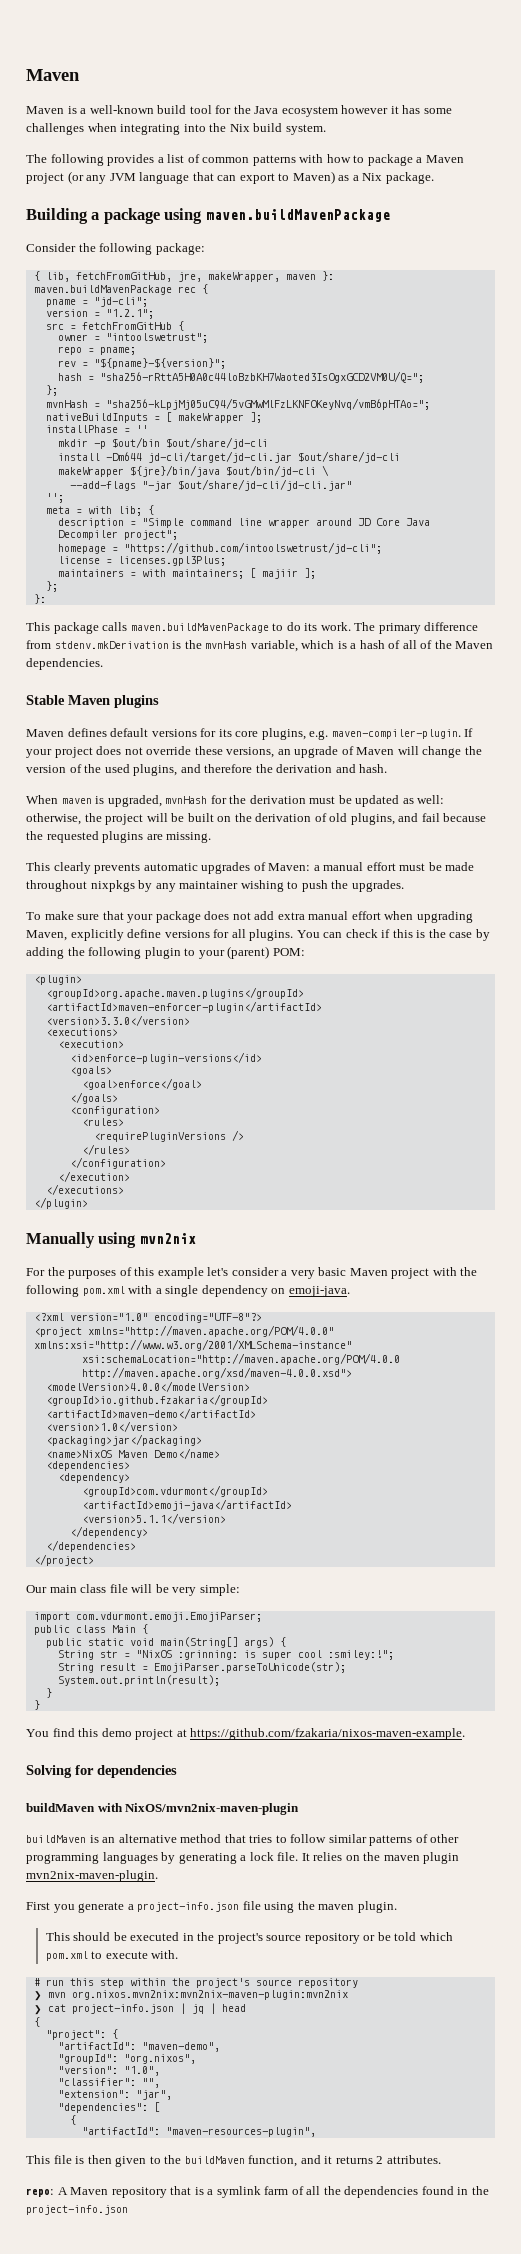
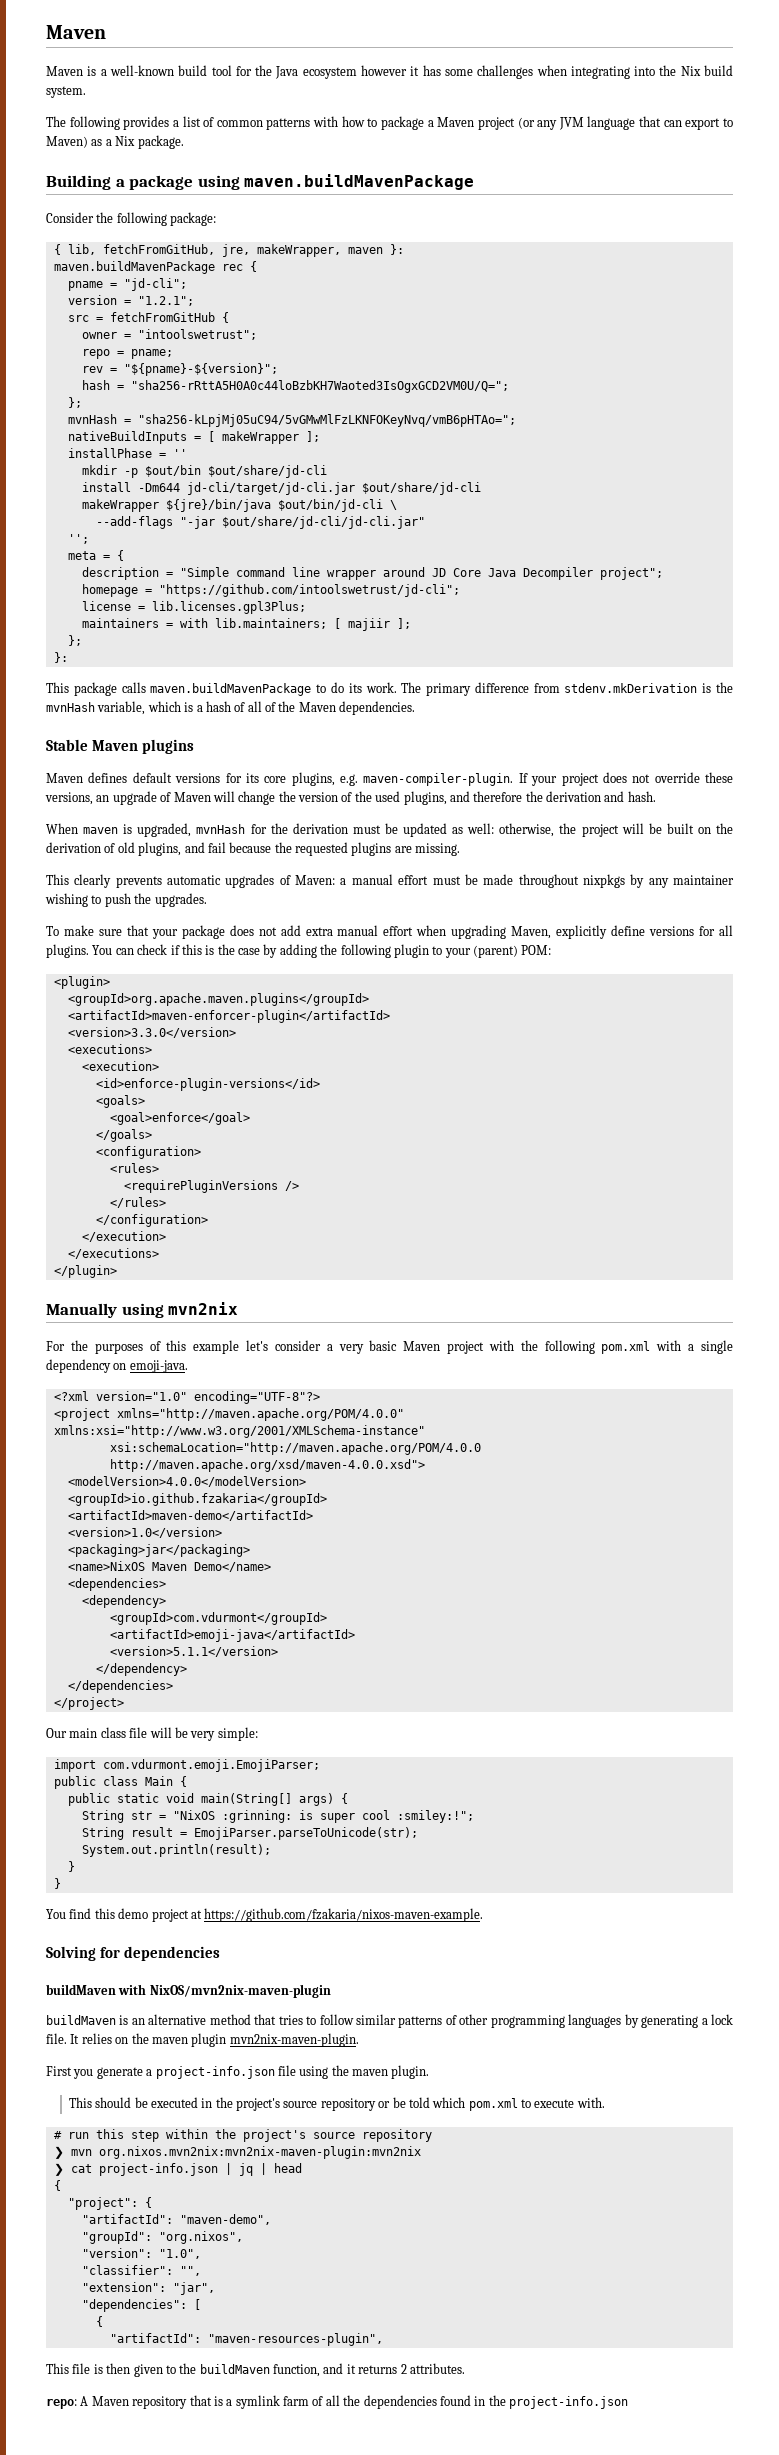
[87,506,142,516] with lib; -> (110, 557) none
[117,556,226,566] licenses.gpl3Plus; -> [151,601,306,614] lib.licenses.gpl3Plus;
[171,569,244,579] maintainers; -> [214,618,327,629] lib.maintainers;

